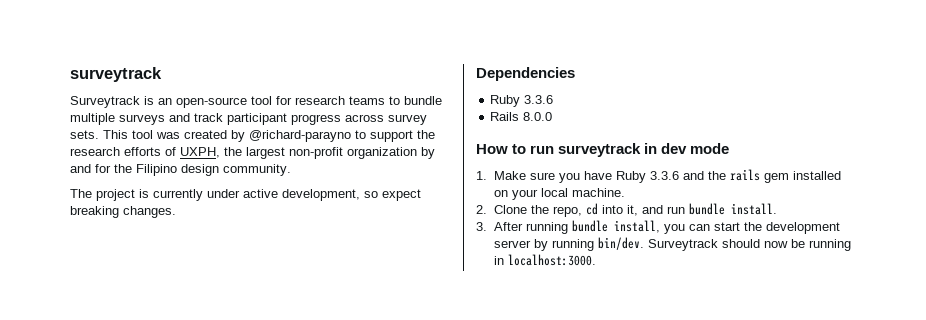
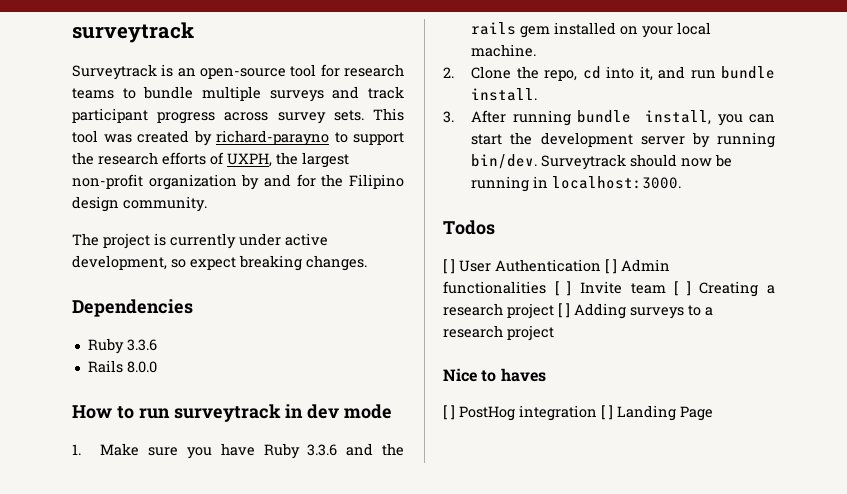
[249,130,351,142] @richard-parayno -> [216,130,329,146] richard-parayno
(596, 260) none -> [443,220,495,235] [443,259,670,274] [443,281,775,297] [443,303,713,319] [443,325,554,341] [443,368,546,382] [443,405,713,421] // Todos // [ ] User Authentication [ ] Admin functionalities [ ] Invite team [ ] Creating a research project [ ] Adding surveys to a research project // Nice to haves // [ ] PostHog integration [ ] Landing Page

